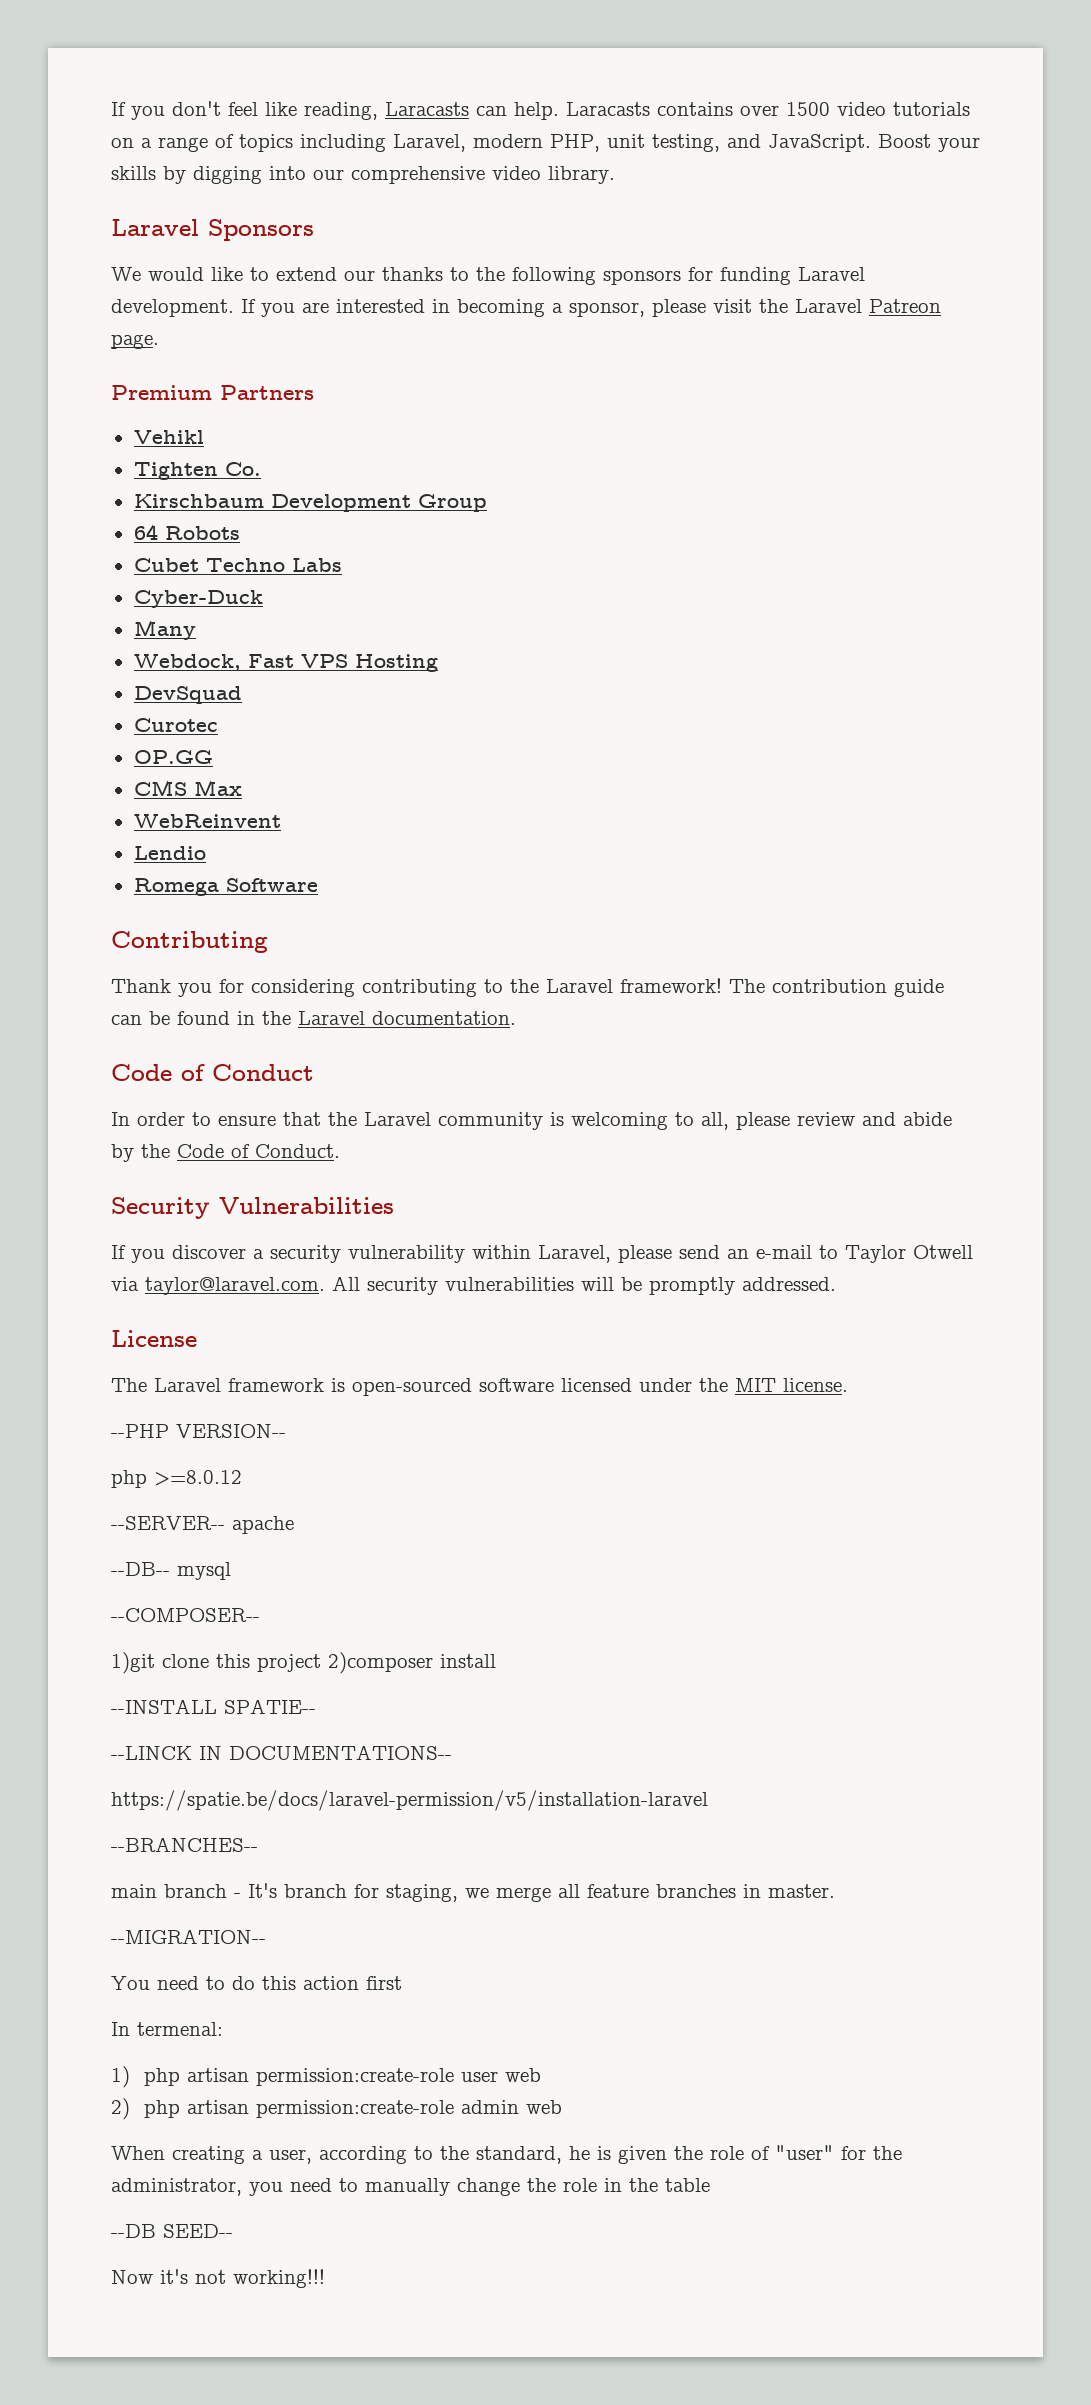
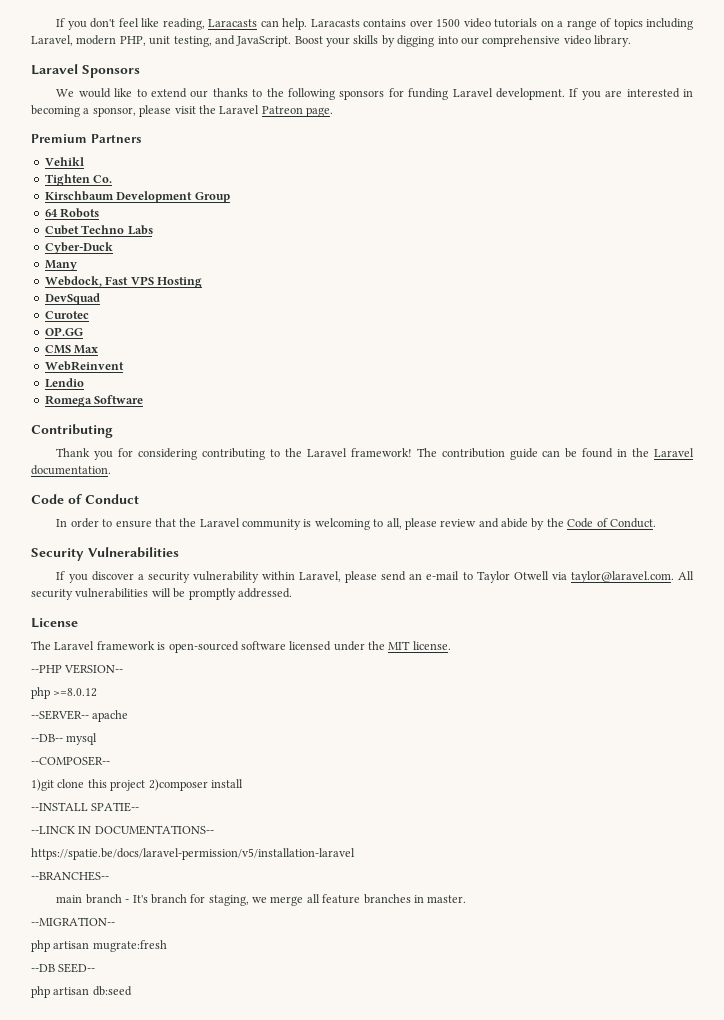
[111,1976,402,1990] [111,2022,223,2036] [111,2066,541,2088] [111,2098,562,2120] [111,2145,902,2164] [111,2178,710,2196] [111,2224,233,2238] [111,2269,325,2288] You need to do this action first // In termenal: // 1) php artisan permission:create-role user web // 2) php artisan permission:create-role admin web // When creating a user, according to the standard, he is given the role of "user" for the administrator, you need to manually change the role in the table // --DB SEED-- // Now it's not working!!! -> [31,940,167,952] [31,963,96,973] [31,986,132,998] php artisan mugrate:fresh // --DB SEED-- // php artisan db:seed

